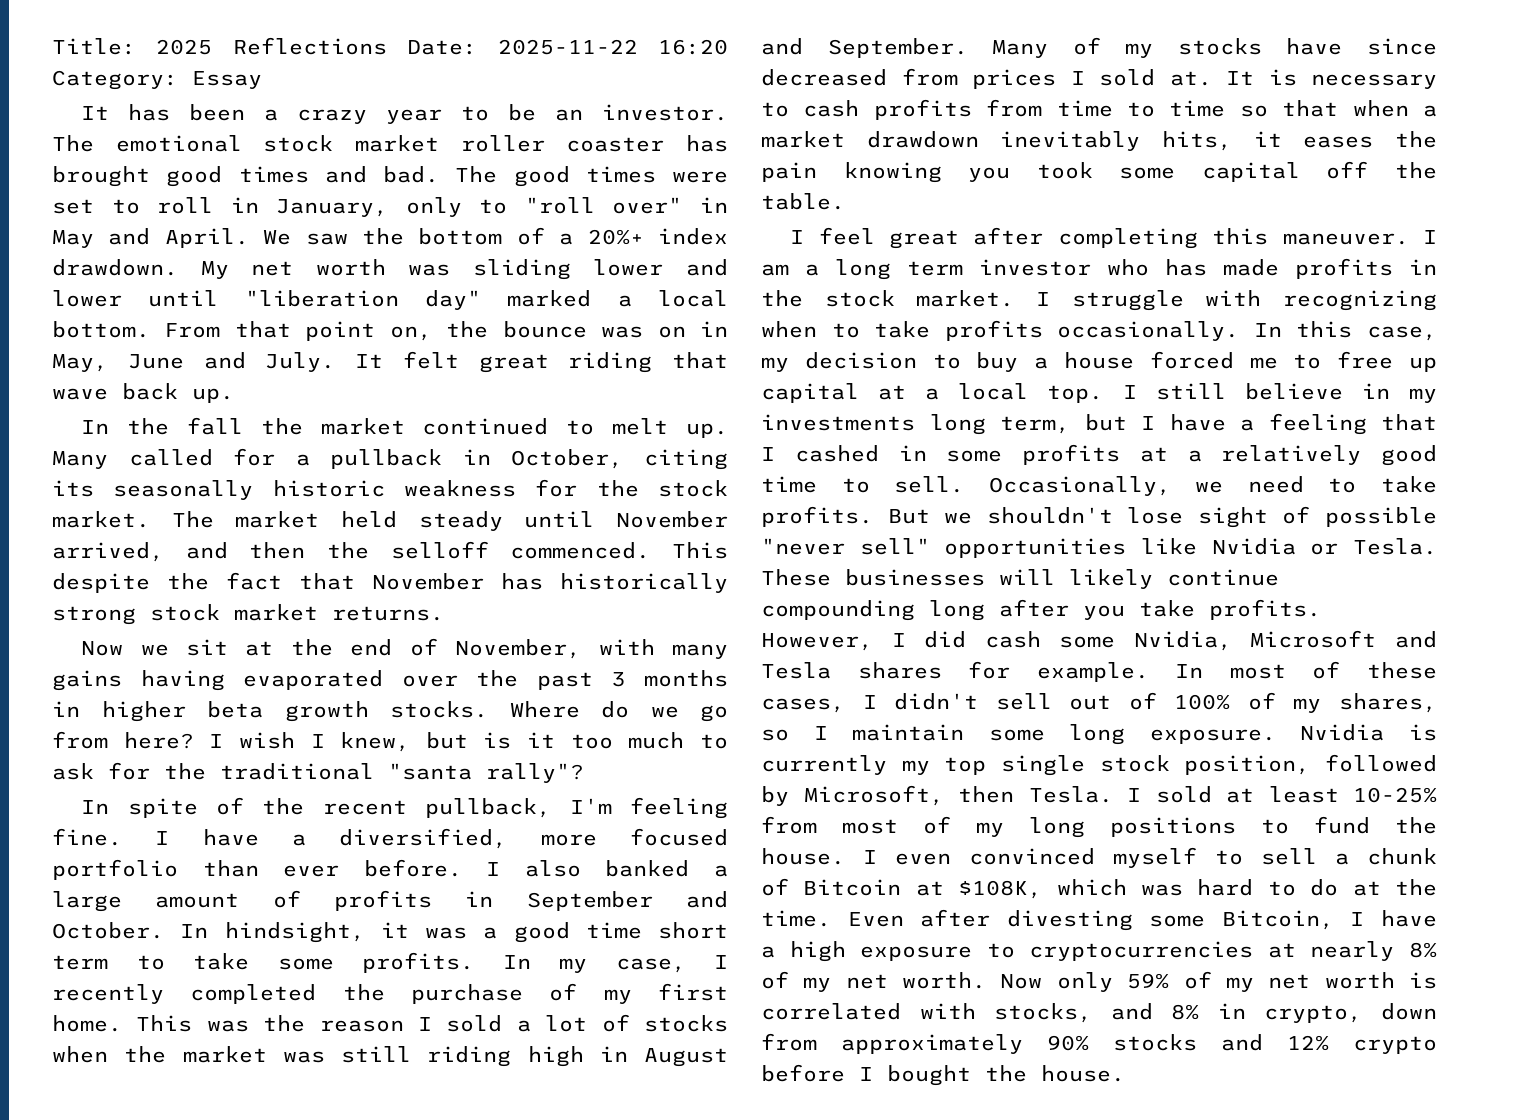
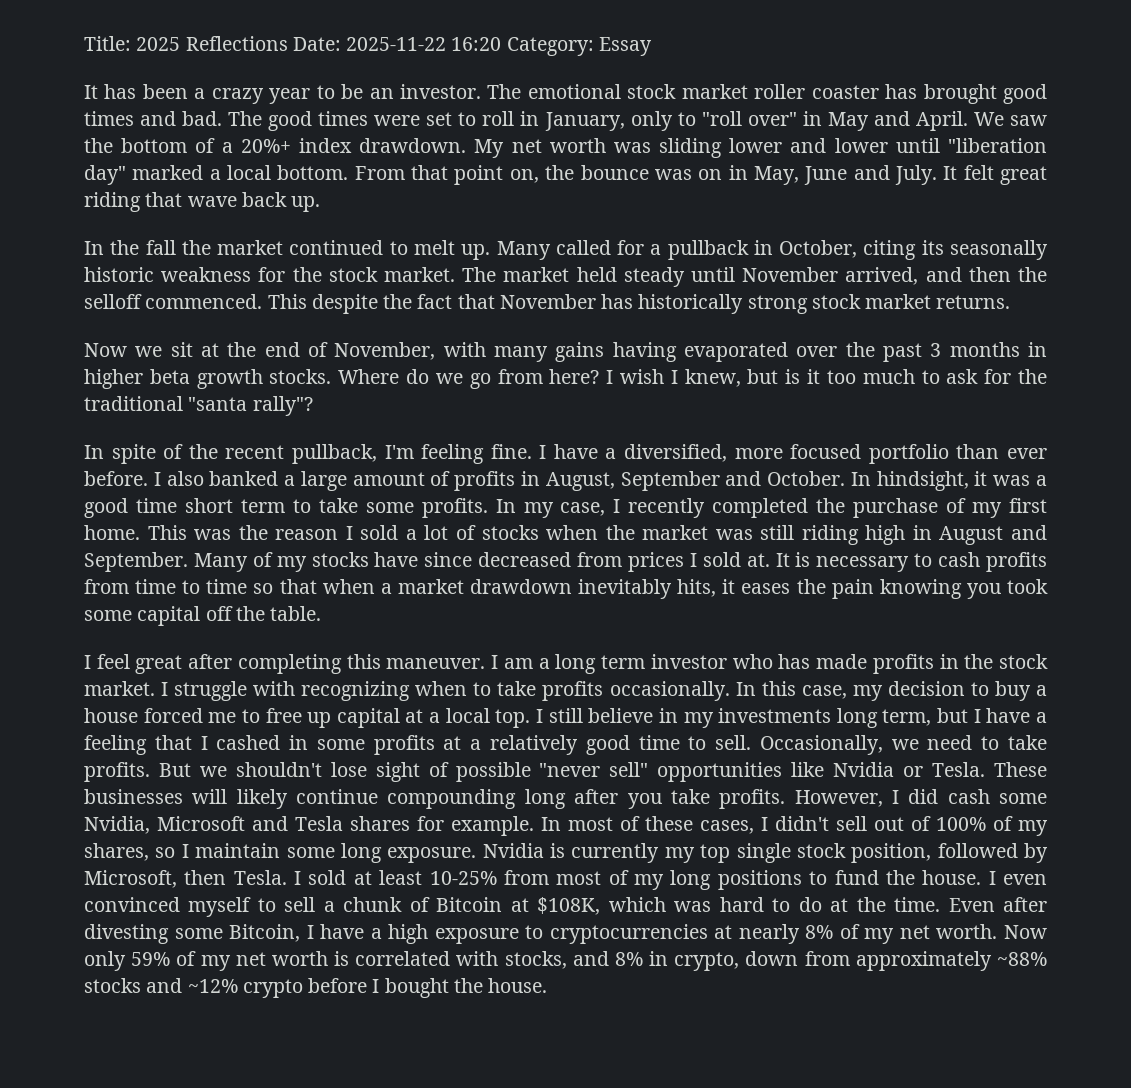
(494, 899) none -> [545,472,615,491] August,
[1047,1035,1089,1051] 90% -> [996,952,1047,966] ~88%
[1287,1035,1329,1051] 12% -> [187,979,238,993] ~12%

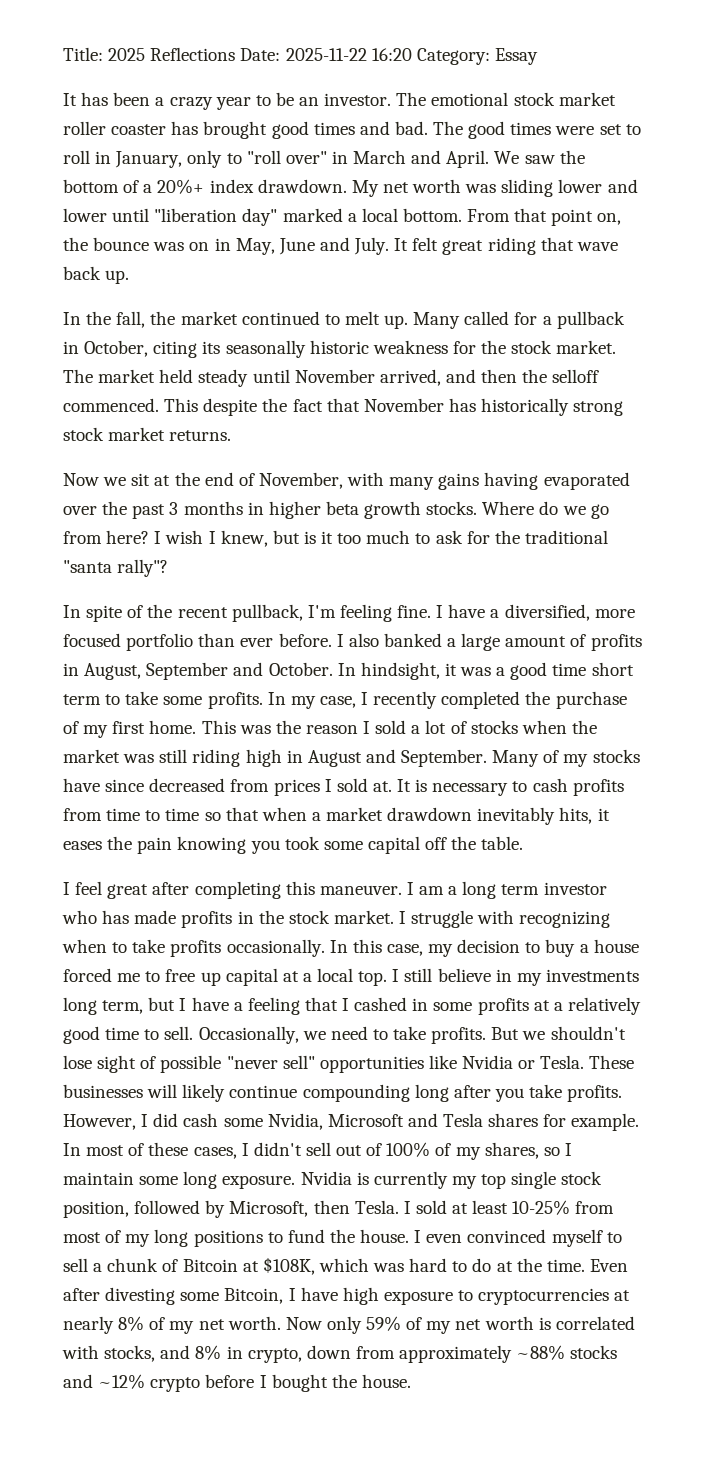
[827,112,869,131] May -> [353,150,407,164] March
[145,240,176,255] fall -> [116,311,146,328] fall,
[370,928,382,939] a -> (338, 1294) none

